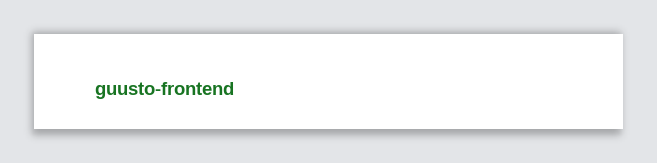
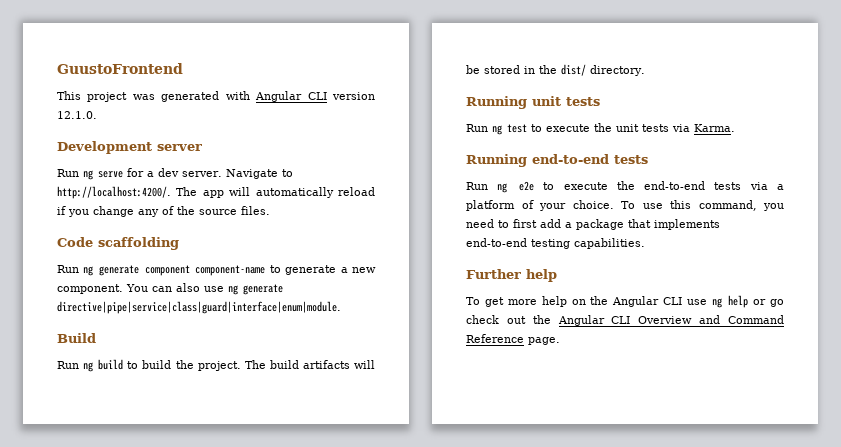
[95,82,234,99] guusto-frontend -> [57,63,183,74] [57,91,375,102] [57,111,97,119] [57,141,202,154] [57,168,293,180] [57,186,375,199] [57,206,270,217] [57,237,179,250] [57,265,376,276] [57,283,283,295] [57,301,341,314] [57,333,96,343] [57,359,375,372] [466,64,645,76] [466,96,600,109] [466,123,735,135] [466,154,648,167] [466,181,784,193] [466,200,784,211] [466,219,720,230] [466,238,645,249] [466,269,557,282] [466,295,784,308] [466,315,784,326] [466,334,560,345] GuustoFrontend // This project was generated with Angular CLI version 12.1.0. // Development server // Run ng serve for a dev server. Navigate to http://localhost:4200/. The app will automatically reload if you change any of the source files. // Code scaffolding // Run ng generate component component-name to generate a new component. You can also use ng generate directive|pipe|service|class|guard|interface|enum|module. // Build // Run ng build to build the project. The build artifacts will be stored in the dist/ directory. // Running unit tests // Run ng test to execute the unit tests via Karma. // Running end-to-end tests // Run ng e2e to execute the end-to-end tests via a platform of your choice. To use this command, you need to first add a package that implements end-to-end testing capabilities. // Further help // To get more help on the Angular CLI use ng help or go check out the Angular CLI Overview and Command Reference page.

